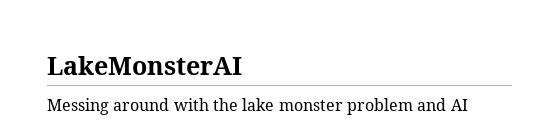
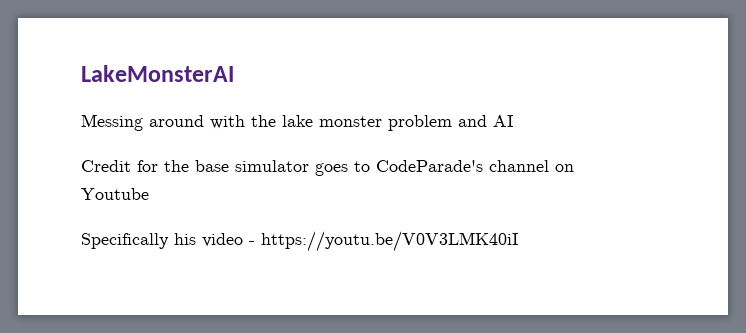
(468, 105) none -> [81,160,574,176] [81,188,149,200] [81,231,519,252] // Credit for the base simulator goes to CodeParade's channel on Youtube // Specifically his video - https://youtu.be/V0V3LMK40iI

